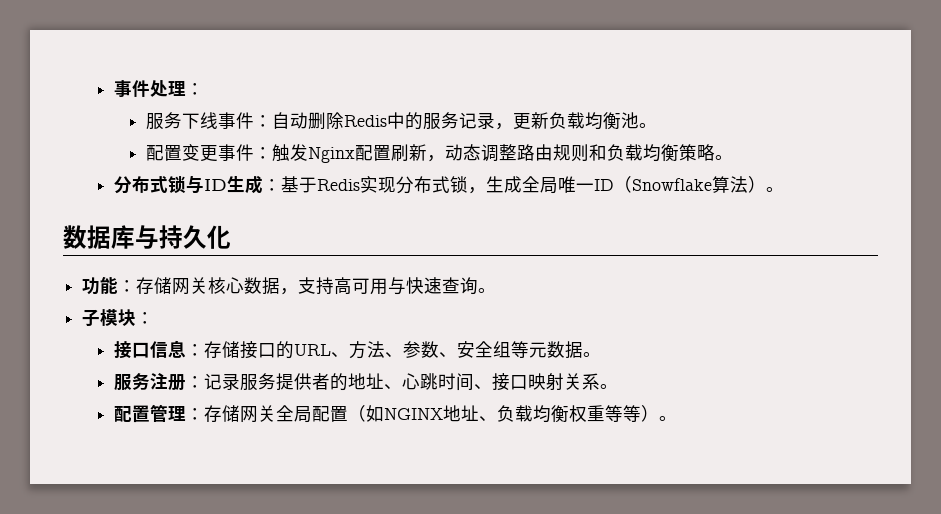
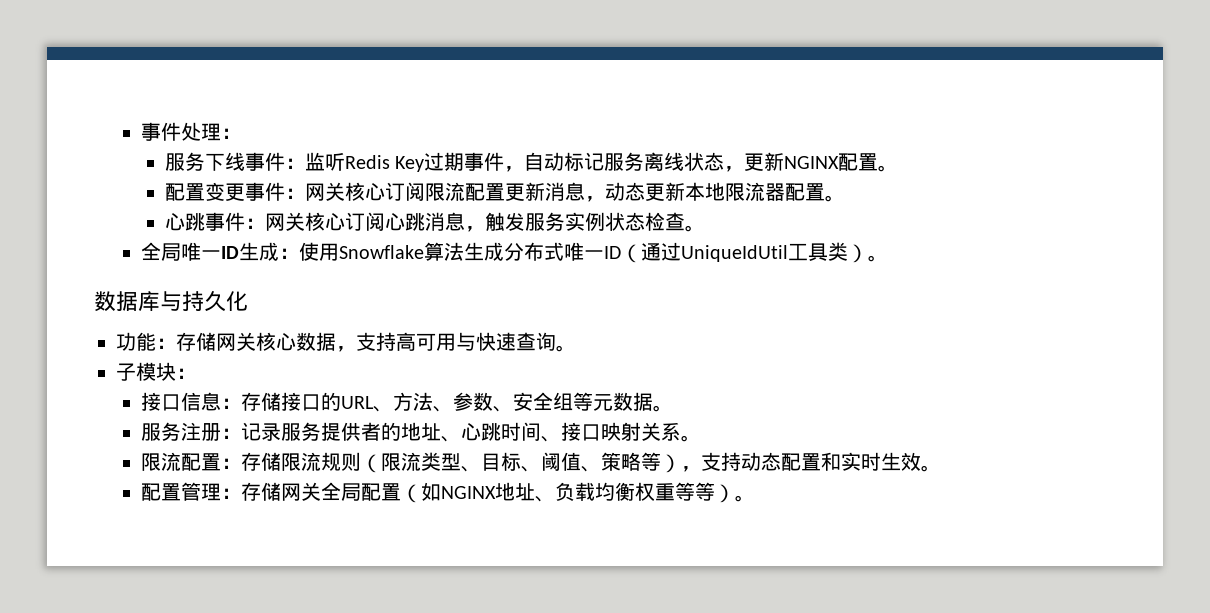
[271,112,657,130] [145,144,733,163] [113,175,748,194] 自动删除Redis中的服务记录，更新负载均衡池。 // 配置变更事件：触发Nginx配置刷新，动态调整路由规则和负载均衡策略。 // 分布式锁与ID生成：基于Redis实现分布式锁，生成全局唯一ID（Snowflake算法 -> [305,152,899,172] [165,182,846,202] [165,212,706,232] [140,242,848,263] 监听Redis Key过期事件，自动标记服务离线状态，更新NGINX配置。 // 配置变更事件：网关核心订阅限流配置更新消息，动态更新本地限流器配置。 // 心跳事件：网关核心订阅心跳消息，触发服务实例状态检查。 // 全局唯一ID生成：使用Snowflake算法生成分布式唯一ID（通过UniqueIdUtil工具类
(618, 386) none -> [140,452,941,473] // 限流配置：存储限流规则（限流类型、目标、阈值、策略等），支持动态配置和实时生效。

